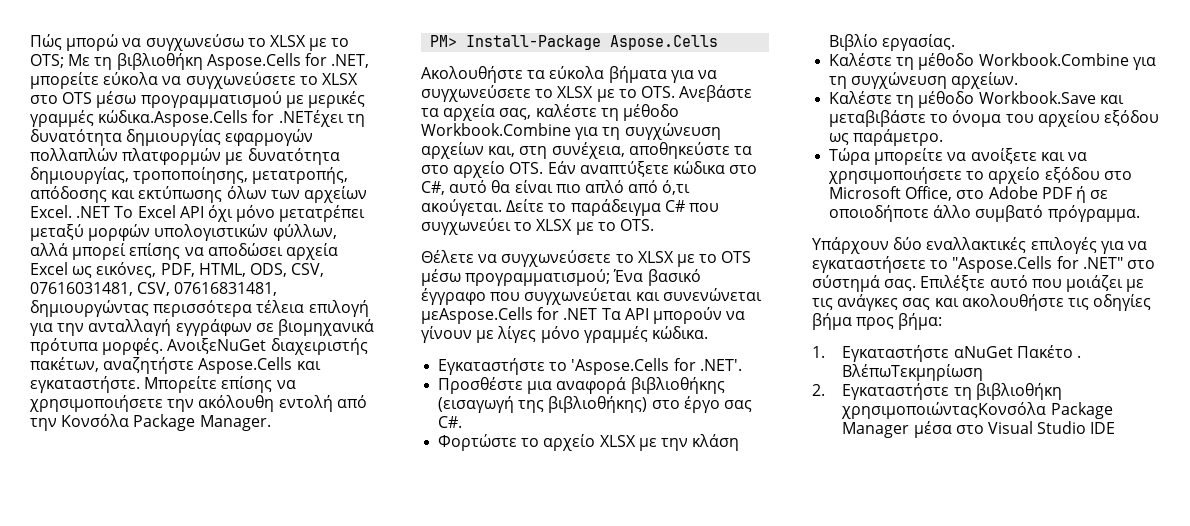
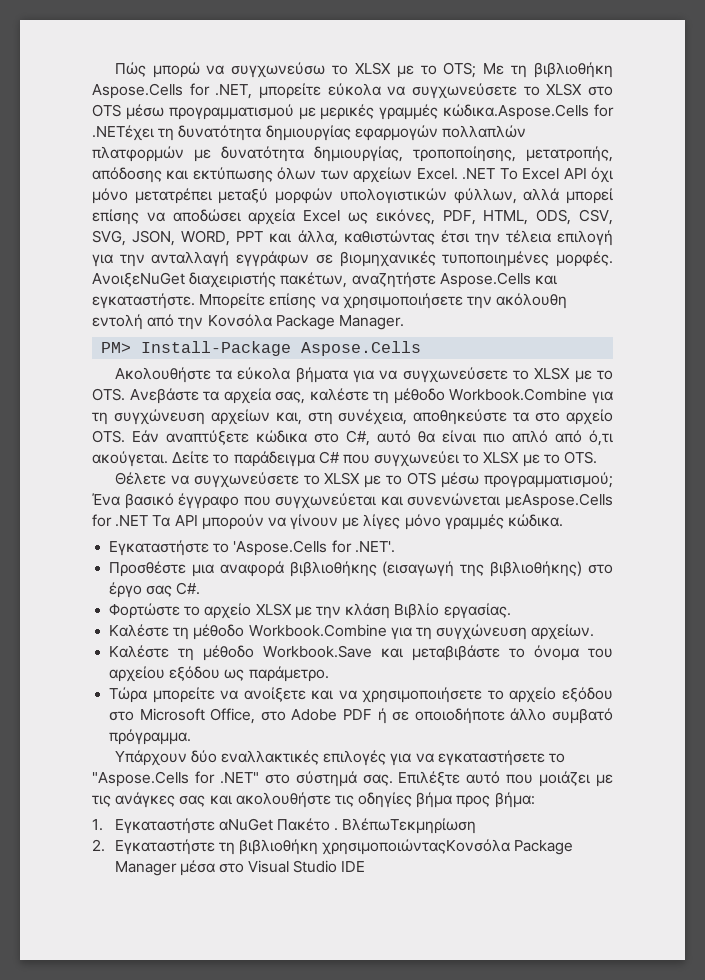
[30,282,278,296] [30,300,253,317] 07616031481, CSV, 07616831481, δημιουργώντας περισσότερα -> [92,230,500,246] SVG, JSON, WORD, PPT και άλλα, καθιστώντας έτσι την
[277,319,374,336] [30,338,98,355] βιομηχανικά πρότυπα -> [339,251,550,267] βιομηχανικές τυποποιημένες

